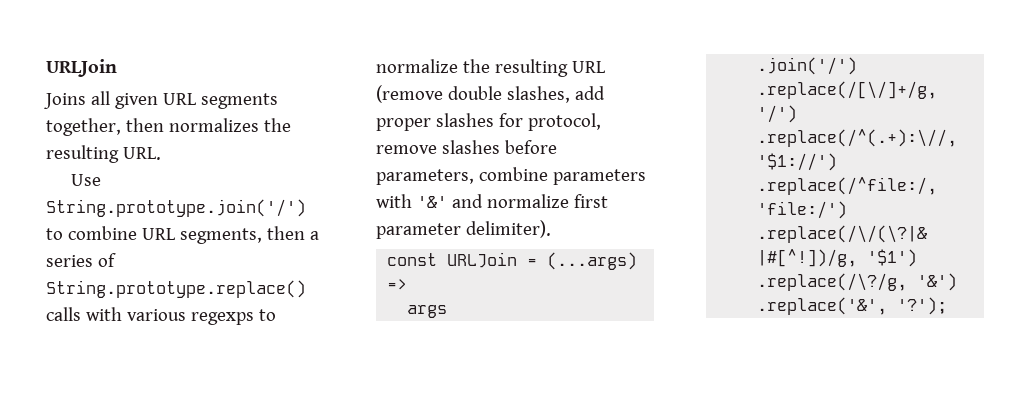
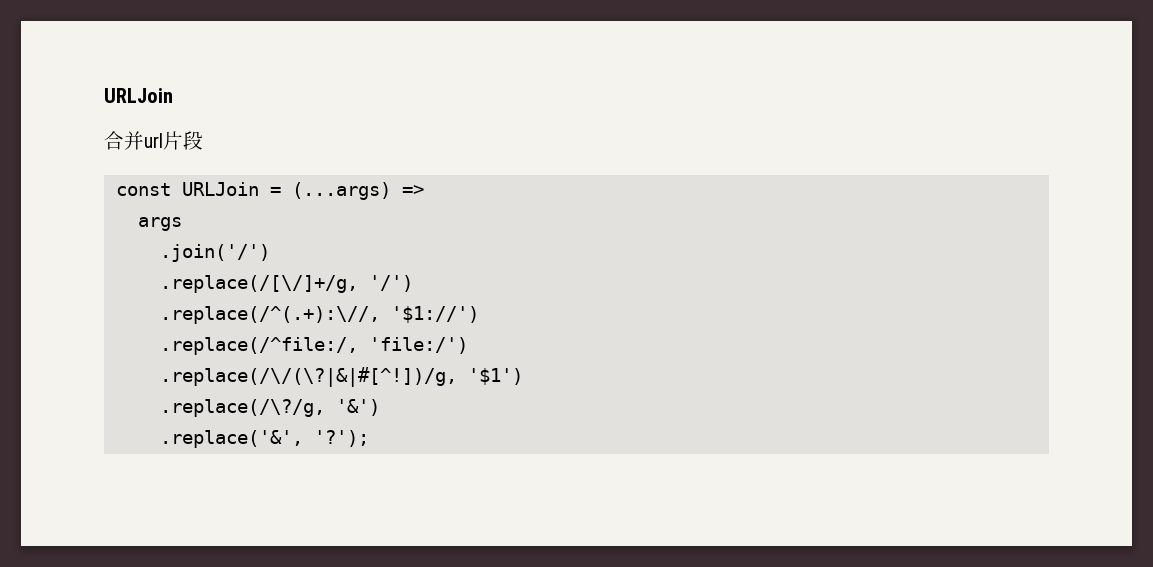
[44,91,278,109] [46,118,291,136] [46,145,161,163] [71,174,102,186] [46,199,306,217] [46,226,319,244] [46,253,116,267] [46,280,306,298] [46,307,276,325] [376,59,605,77] [376,85,605,103] [376,113,601,131] [376,140,557,154] [376,167,646,185] [376,194,608,208] [376,220,551,239] Joins all given URL segments together, then normalizes the resulting URL. // Use String.prototype.join('/') to combine URL segments, then a series of String.prototype.replace() calls with various regexps to normalize the resulting URL (remove double slashes, add proper slashes for protocol, remove slashes before parameters, combine parameters with '&' and normalize first parameter delimiter). -> [104,131,203,150] 合并url片段

